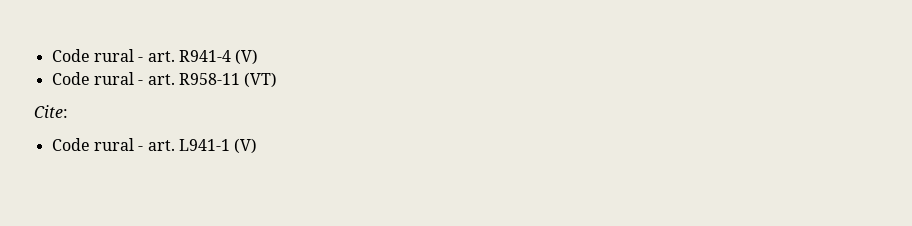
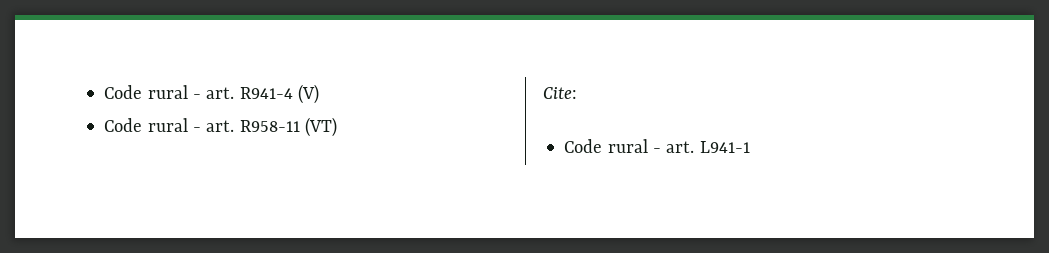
[234,138,258,154] (V) -> (750, 147) none

